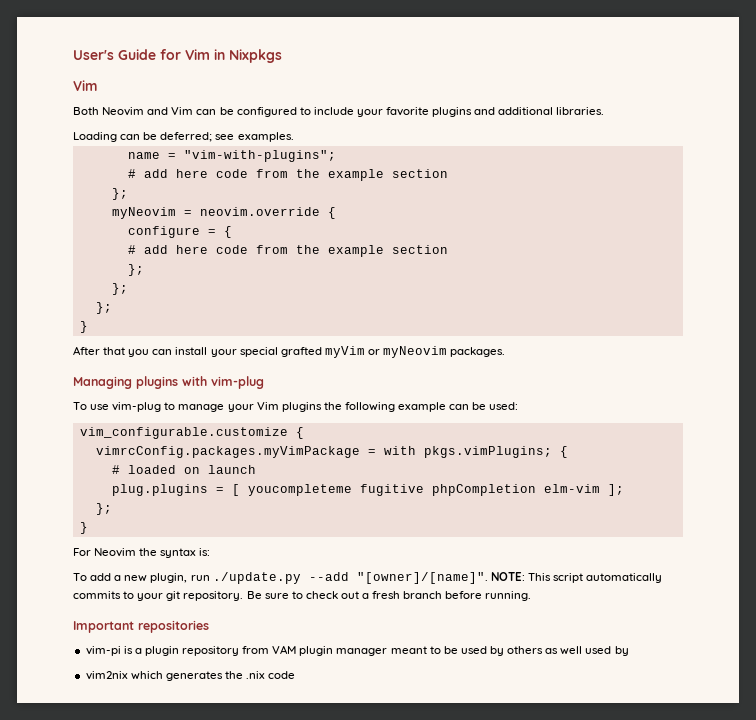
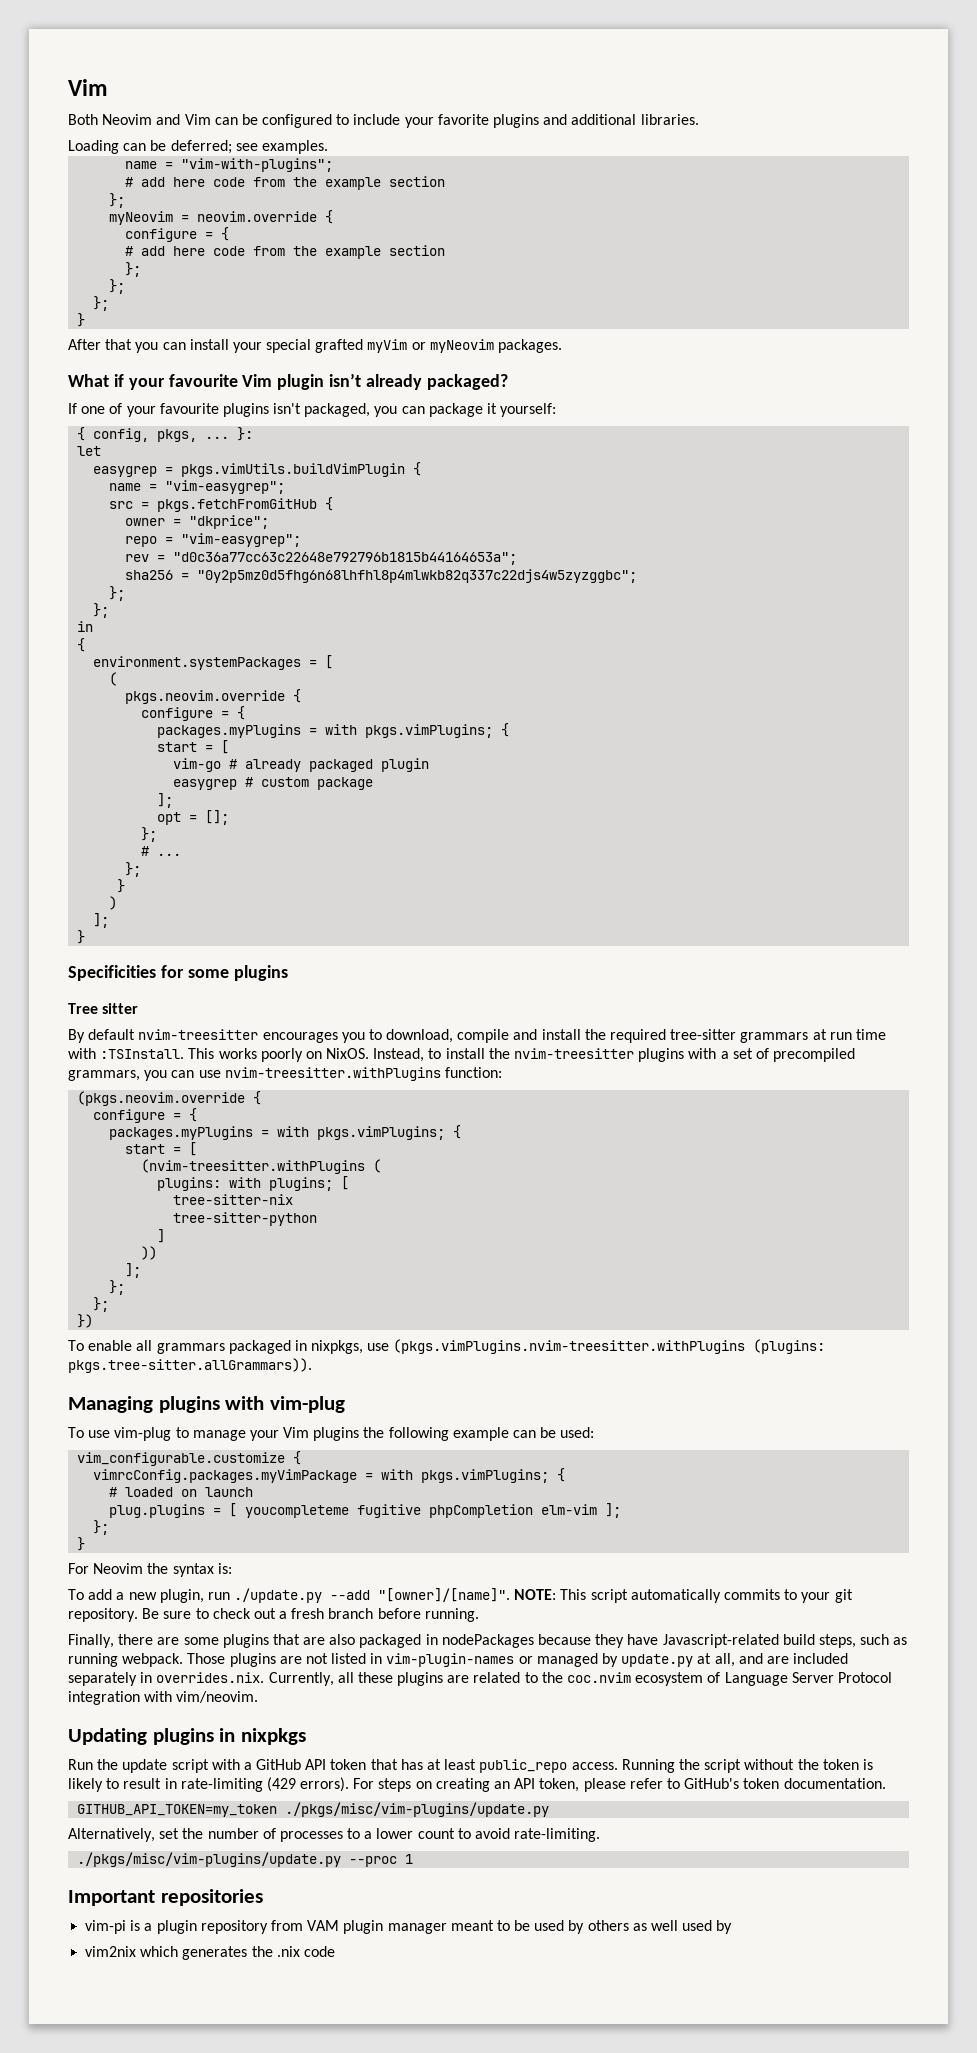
[73,49,282,63] User's Guide for Vim in Nixpkgs // -> (68, 87) none
(506, 352) none -> [68,373,508,390] [68,403,557,417] [77,427,254,442] [77,446,102,456] [93,462,422,477] [109,480,286,494] [109,497,334,512] [125,515,270,529] [125,533,302,547] [125,552,518,565] [125,569,638,583] [109,586,126,601] [93,603,110,618] [77,621,94,632] [77,638,86,652] [93,655,334,670] [109,672,118,686] [125,689,302,704] [141,706,246,721] [157,723,510,738] [157,740,230,754] [173,758,430,772] [173,777,374,790] [157,793,174,808] [157,810,230,825] [141,827,158,842] [141,846,182,856] [125,862,142,877] [117,879,126,893] [109,896,118,910] [93,913,110,928] [77,930,86,944] [68,965,288,981] [68,1003,139,1014] [68,1029,886,1043] [68,1048,856,1062] [68,1067,502,1081] [77,1091,262,1106] [93,1108,198,1123] [109,1125,462,1140] [125,1142,198,1156] [141,1159,382,1174] [157,1176,350,1191] [173,1194,294,1205] [173,1212,318,1226] [157,1229,166,1243] [141,1246,158,1260] [125,1263,142,1278] [109,1280,126,1295] [93,1297,110,1312] [77,1314,94,1328] [68,1339,826,1354] [68,1358,312,1373] // What if your favourite Vim plugin isn’t already packaged? // If one of your favourite plugins isn't packaged, you can package it yourself: // { config, pkgs, ... }: // let // easygrep = pkgs.vimUtils.buildVimPlugin { // name = "vim-easygrep"; // src = pkgs.fetchFromGitHub { // owner = "dkprice"; // repo = "vim-easygrep"; // rev = "d0c36a77cc63c22648e792796b1815b44164653a"; // sha256 = "0y2p5mz0d5fhg6n68lhfhl8p4mlwkb82q337c22djs4w5zyzggbc"; // }; // }; // in // { // environment.systemPackages = [ // ( // pkgs.neovim.override { // configure = { // packages.myPlugins = with pkgs.vimPlugins; { // start = [ // vim-go # already packaged plugin // easygrep # custom package // ]; // opt = []; // }; // # ... // }; // } // ) // ]; // } // Specificities for some plugins // Tree sitter // By default nvim-treesitter encourages you to download, compile and install the required tree-sitter grammars at run time with :TSInstall. This works poorly on NixOS. Instead, to install the nvim-treesitter plugins with a set of precompiled grammars, you can use nvim-treesitter.withPlugins function: // (pkgs.neovim.override { // configure = { // packages.myPlugins = with pkgs.vimPlugins; { // start = [ // (nvim-treesitter.withPlugins ( // plugins: with plugins; [ // tree-sitter-nix // tree-sitter-python // ] // )) // ]; // }; // }; // }) // To enable all grammars packaged in nixpkgs, use (pkgs.vimPlugins.nvim-treesitter.withPlugins (plugins: pkgs.tree-sitter.allGrammars)).
(532, 596) none -> [68,1634,908,1648] [68,1653,849,1667] [68,1672,892,1686] [68,1691,259,1705] [68,1728,307,1745] [68,1759,873,1773] [68,1777,886,1792] [77,1802,550,1817] [68,1828,601,1842] [77,1852,414,1867] // Finally, there are some plugins that are also packaged in nodePackages because they have Javascript-related build steps, such as running webpack. Those plugins are not listed in vim-plugin-names or managed by update.py at all, and are included separately in overrides.nix. Currently, all these plugins are related to the coc.nvim ecosystem of Language Server Protocol integration with vim/neovim. // Updating plugins in nixpkgs // Run the update script with a GitHub API token that has at least public_repo access. Running the script without the token is likely to result in rate-limiting (429 errors). For steps on creating an API token, please refer to GitHub's token documentation. // GITHUB_API_TOKEN=my_token ./pkgs/misc/vim-plugins/update.py // Alternatively, set the number of processes to a lower count to avoid rate-limiting. // ./pkgs/misc/vim-plugins/update.py --proc 1

